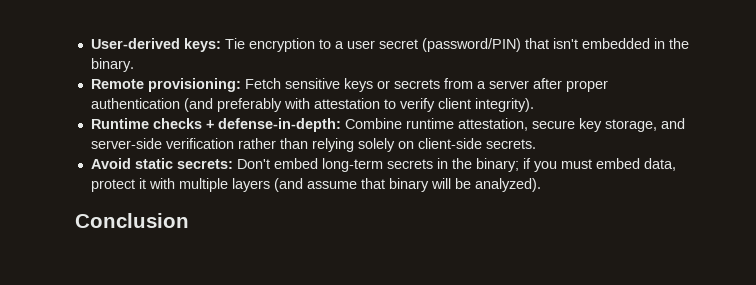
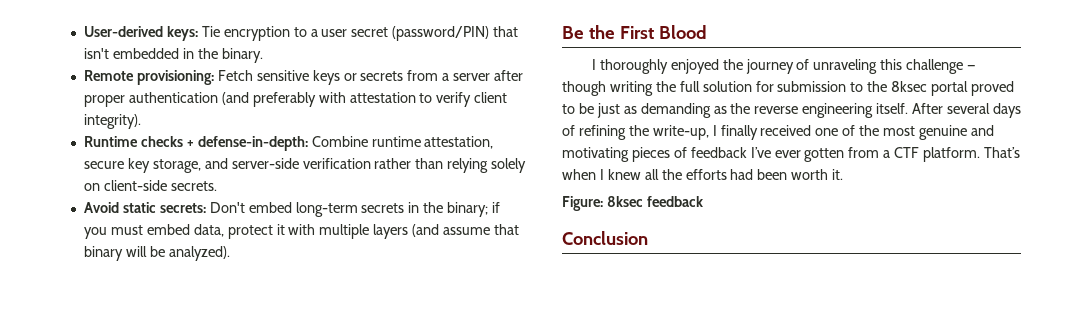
(541, 185) none -> [562,25,707,39] [591,59,977,74] [562,81,1015,96] [562,103,1021,118] [562,125,994,140] [562,147,1021,162] [562,169,844,180] [562,196,703,211] // Be the First Blood // I thoroughly enjoyed the journey of unraveling this challenge — though writing the full solution for submission to the 8ksec portal proved to be just as demanding as the reverse engineering itself. After several days of refining the write-up, I finally received one of the most genuine and motivating pieces of feedback I’ve ever gotten from a CTF platform. That’s when I knew all the efforts had been worth it. // Figure: 8ksec feedback

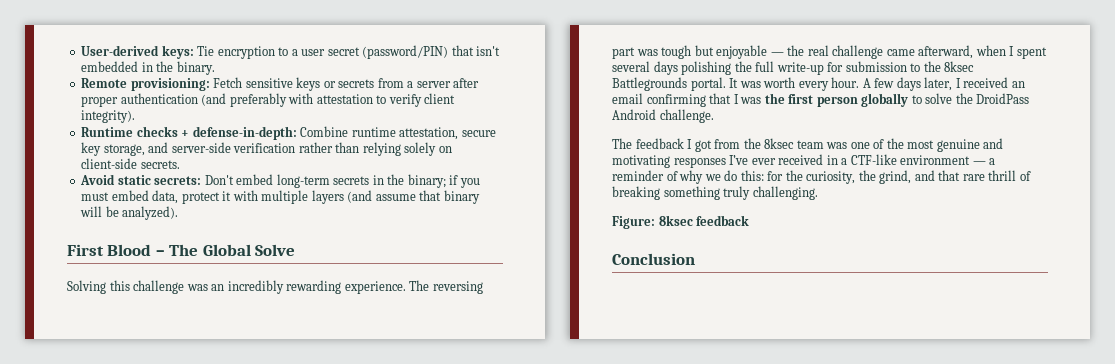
[562,25,615,39] Be the -> (179, 213) none
[591,59,977,74] [562,81,653,96] // I thoroughly enjoyed the journey of unraveling this challenge — though writing -> [155,244,296,256] [67,280,483,294] [612,45,1047,59] [612,61,732,75] – The Global Solve // Solving this challenge was an incredibly rewarding experience. The reversing part was tough but enjoyable — the real challenge came afterward, when I spent several days polishing
[702,81,752,92] solution -> [776,62,824,75] write-up
[931,81,1015,96] [562,103,1021,118] [562,125,812,140] portal proved to be just as demanding as the reverse engineering itself. After several days of refining the write-up, I finally received -> [612,77,1025,91] [612,93,1030,107] [612,109,714,123] [612,138,848,152] Battlegrounds portal. It was worth every hour. A few days later, I received an email confirming that I was the first person globally to solve the DroidPass Android challenge. // The feedback I got from the 8ksec team was
[631,147,1021,162] [562,169,844,180] pieces of feedback I’ve ever gotten from a CTF platform. That’s when I knew all the efforts had been worth it. -> [673,154,996,168] [612,170,1031,184] [612,186,818,200] responses I’ve ever received in a CTF-like environment — a reminder of why we do this: for the curiosity, the grind, and that rare thrill of breaking something truly challenging.

